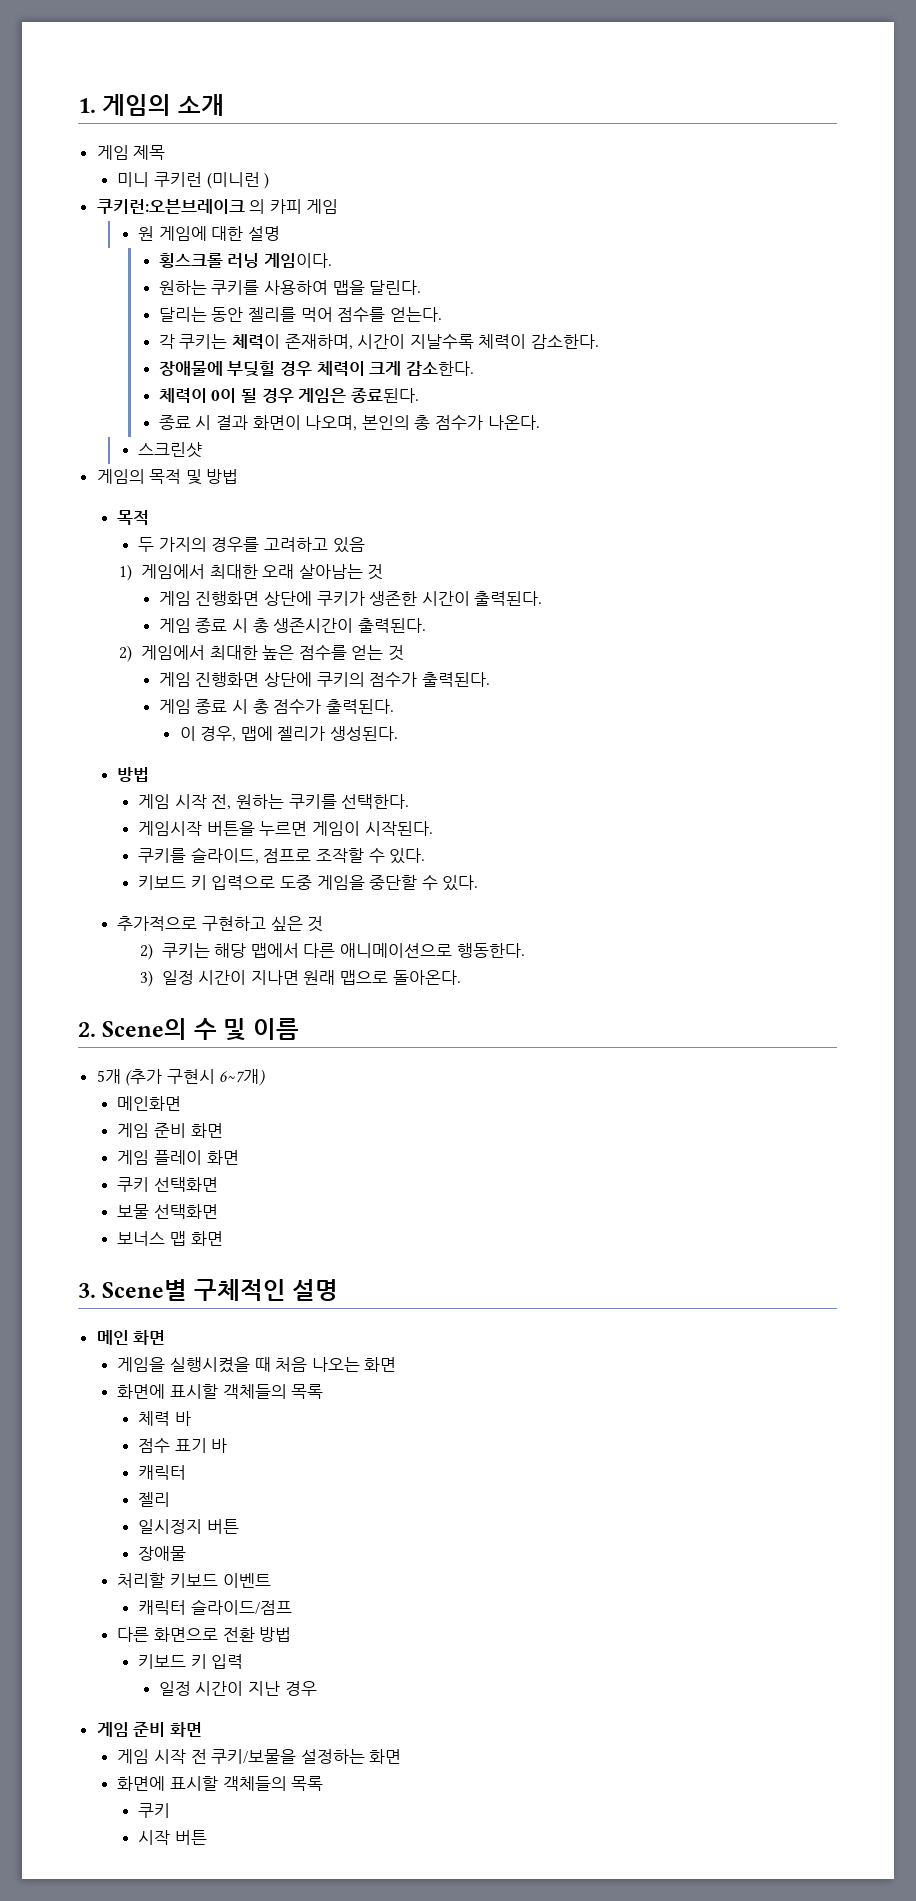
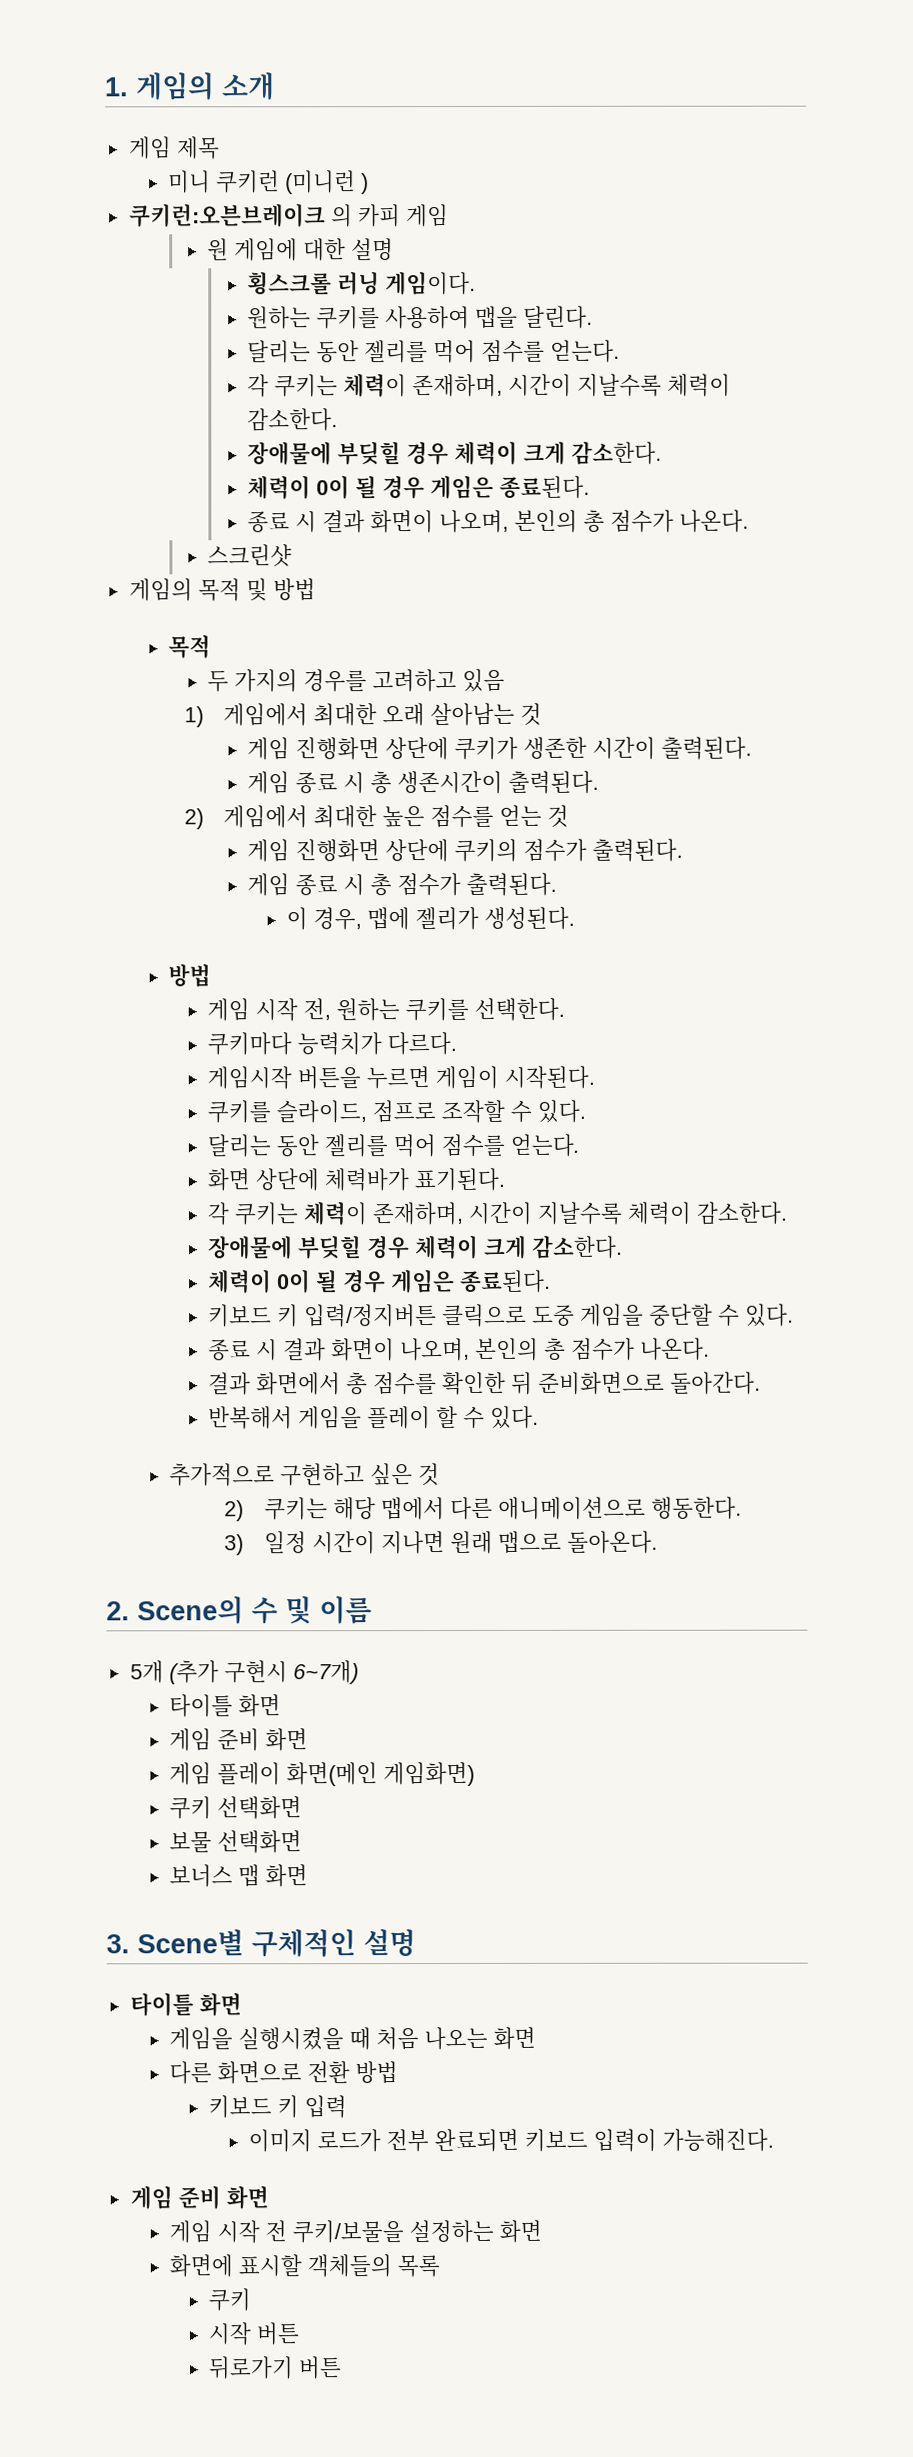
(410, 801) none -> [207,1031,458,1056] // 쿠키마다 능력치가 다르다.
[138,875,276,890] // 키보드 키 입력으로 -> [207,1133,581,1158] [207,1167,506,1192] [207,1201,788,1226] [208,1234,624,1260] [208,1269,552,1294] [208,1303,528,1328] // 달리는 동안 젤리를 먹어 점수를 얻는다. // 화면 상단에 체력바가 표기된다. // 각 쿠키는 체력이 존재하며, 시간이 지날수록 체력이 감소한다. // 장애물에 부딪힐 경우 체력이 크게 감소한다. // 체력이 0이 될 경우 게임은 종료된다. // 키보드 키 입력/정지버튼 클릭으로
(479, 883) none -> [208,1337,711,1362] [208,1371,762,1396] [208,1405,540,1430] // 종료 시 결과 화면이 나오며, 본인의 총 점수가 나온다. // 결과 화면에서 총 점수를 확인한 뒤 준비화면으로 돌아간다. // 반복해서 게임을 플레이 할 수 있다.
[117,1096,182,1111] 메인화면 -> [169,1694,282,1718] 타이틀 화면
[206,1150,239,1165] 화면 -> [286,1761,476,1787] 화면(메인 게임화면)
[96,1330,129,1345] 메인 -> [129,1992,194,2017] 타이틀
[117,1384,324,1399] [138,1411,191,1426] [138,1438,228,1453] [138,1465,187,1480] [138,1492,171,1507] [138,1519,239,1534] [138,1546,187,1561] [117,1573,271,1588] [138,1599,292,1615] // 화면에 표시할 객체들의 목록 // 체력 바 // 점수 표기 바 // 캐릭터 // 젤리 // 일시정지 버튼 // 장애물 // 처리할 키보드 이벤트 // 캐릭터 슬라이드/점프 -> (537, 2038) none
[158,1681,317,1696] 일정 시간이 지난 경우 -> [247,2128,774,2153] 이미지 로드가 전부 완료되면 키보드 입력이 가능해진다.
(207, 1837) none -> [208,2356,343,2380] // 뒤로가기 버튼

